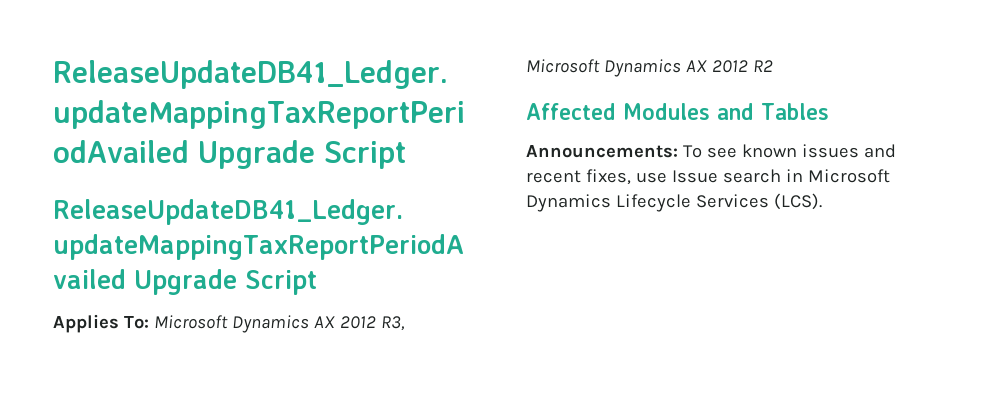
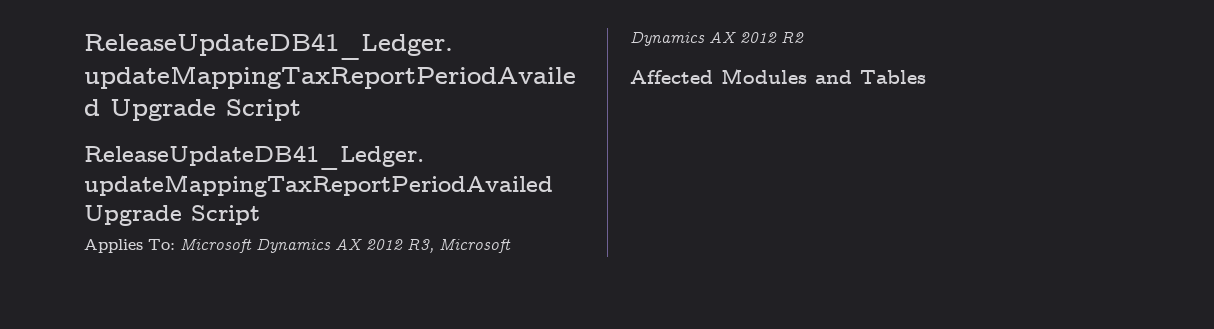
[526,144,896,158] [526,169,890,185] [526,193,822,212] // Announcements: To see known issues and recent fixes, use Issue search in Microsoft Dynamics Lifecycle Services (LCS). -> (926, 77) none

